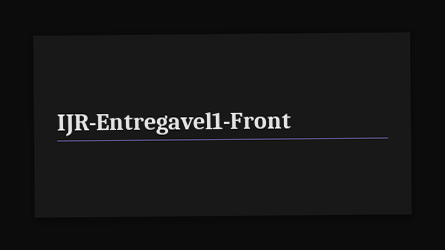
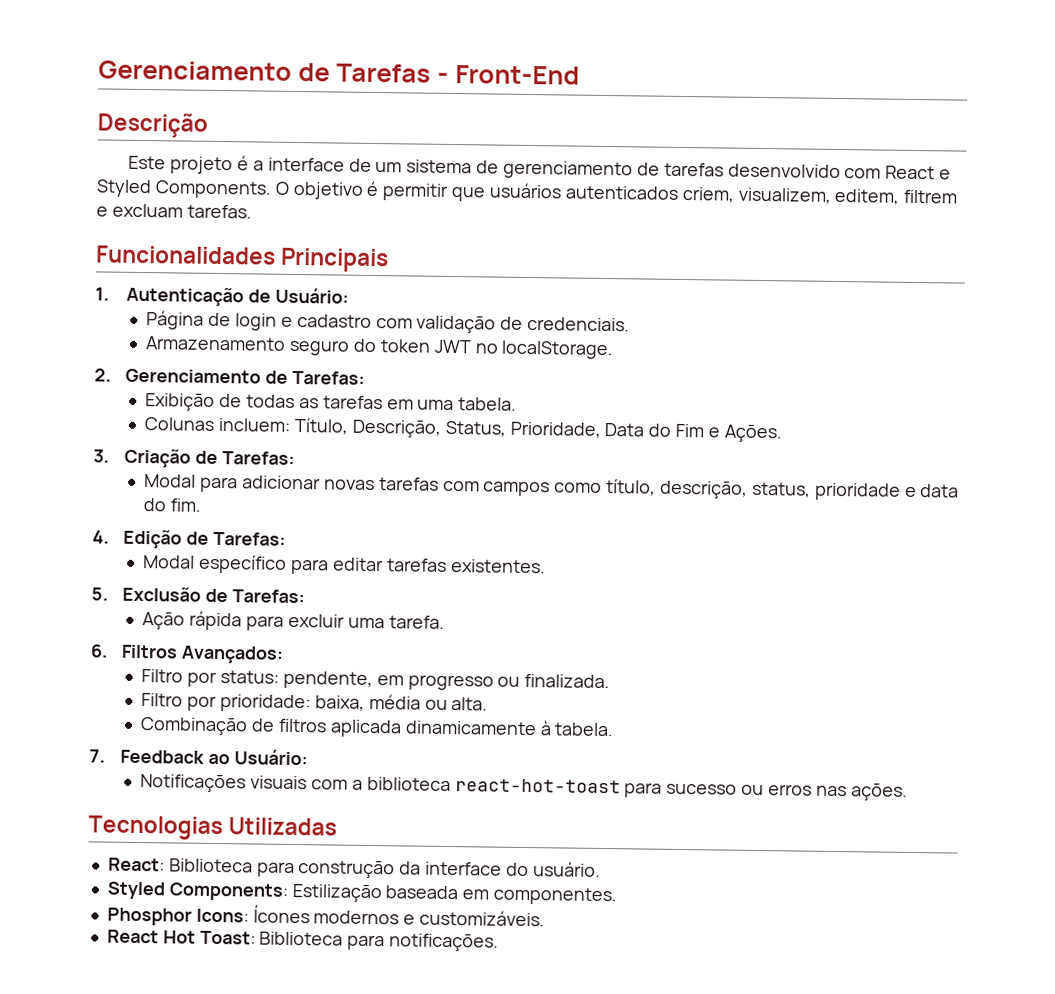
[56,111,292,137] IJR-Entregavel1-Front -> [98,60,580,85] [97,112,208,138] [128,155,952,180] [96,179,958,205] [96,203,252,219] [95,245,390,273] [95,286,350,307] [146,310,631,334] [145,336,615,360] [94,368,366,385] [145,393,518,411] [144,417,782,443] [93,448,296,468] [144,474,960,501] [143,498,202,512] [92,529,287,549] [143,554,546,575] [91,586,306,604] [142,610,445,631] [90,644,285,664] [141,669,611,691] [141,693,489,713] [140,717,615,738] [89,749,309,766] [140,774,908,801] [88,815,338,841] [107,857,601,879] [106,881,618,906] [106,904,546,927] [106,929,500,952] Gerenciamento de Tarefas - Front-End // Descrição // Este projeto é a interface de um sistema de gerenciamento de tarefas desenvolvido com React e Styled Components. O objetivo é permitir que usuários autenticados criem, visualizem, editem, filtrem e excluam tarefas. // Funcionalidades Principais // 1. Autenticação de Usuário: // Página de login e cadastro com validação de credenciais. // Armazenamento seguro do token JWT no localStorage. // 2. Gerenciamento de Tarefas: // Exibição de todas as tarefas em uma tabela. // Colunas incluem: Título, Descrição, Status, Prioridade, Data do Fim e Ações. // 3. Criação de Tarefas: // Modal para adicionar novas tarefas com campos como título, descrição, status, prioridade e data do fim. // 4. Edição de Tarefas: // Modal específico para editar tarefas existentes. // 5. Exclusão de Tarefas: // Ação rápida para excluir uma tarefa. // 6. Filtros Avançados: // Filtro por status: pendente, em progresso ou finalizada. // Filtro por prioridade: baixa, média ou alta. // Combinação de filtros aplicada dinamicamente à tabela. // 7. Feedback ao Usuário: // Notificações visuais com a biblioteca react-hot-toast para sucesso ou erros nas ações. // Tecnologias Utilizadas // React: Biblioteca para construção da interface do usuário. // Styled Components: Estilização baseada em componentes. // Phosphor Icons: Ícones modernos e customizáveis. // React Hot Toast: Biblioteca para notificações.

